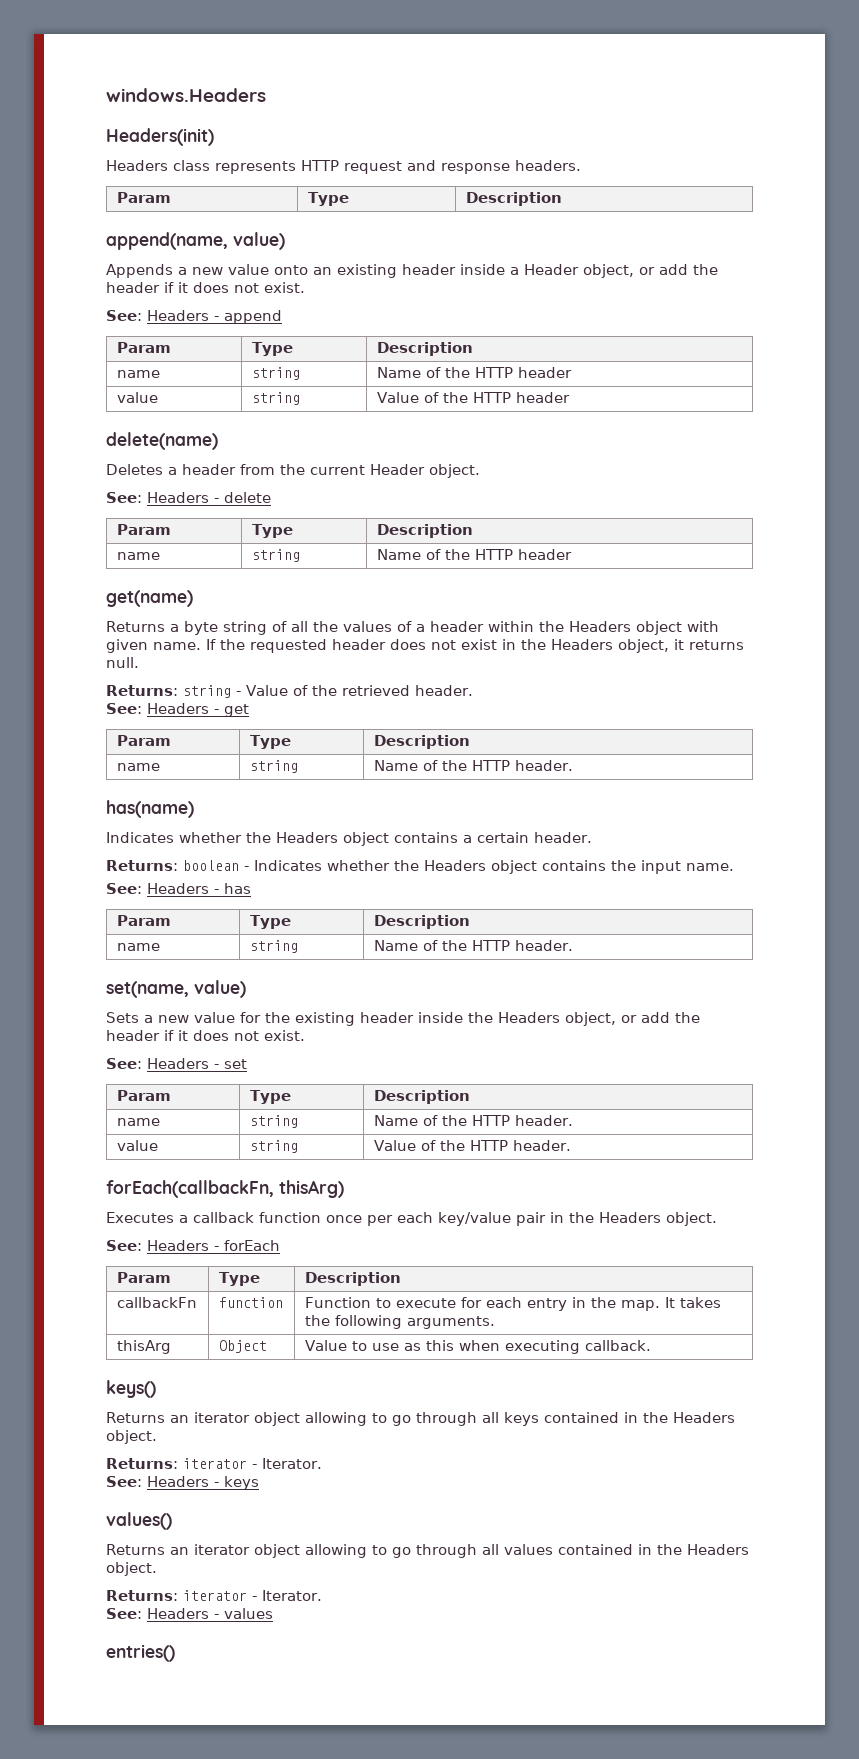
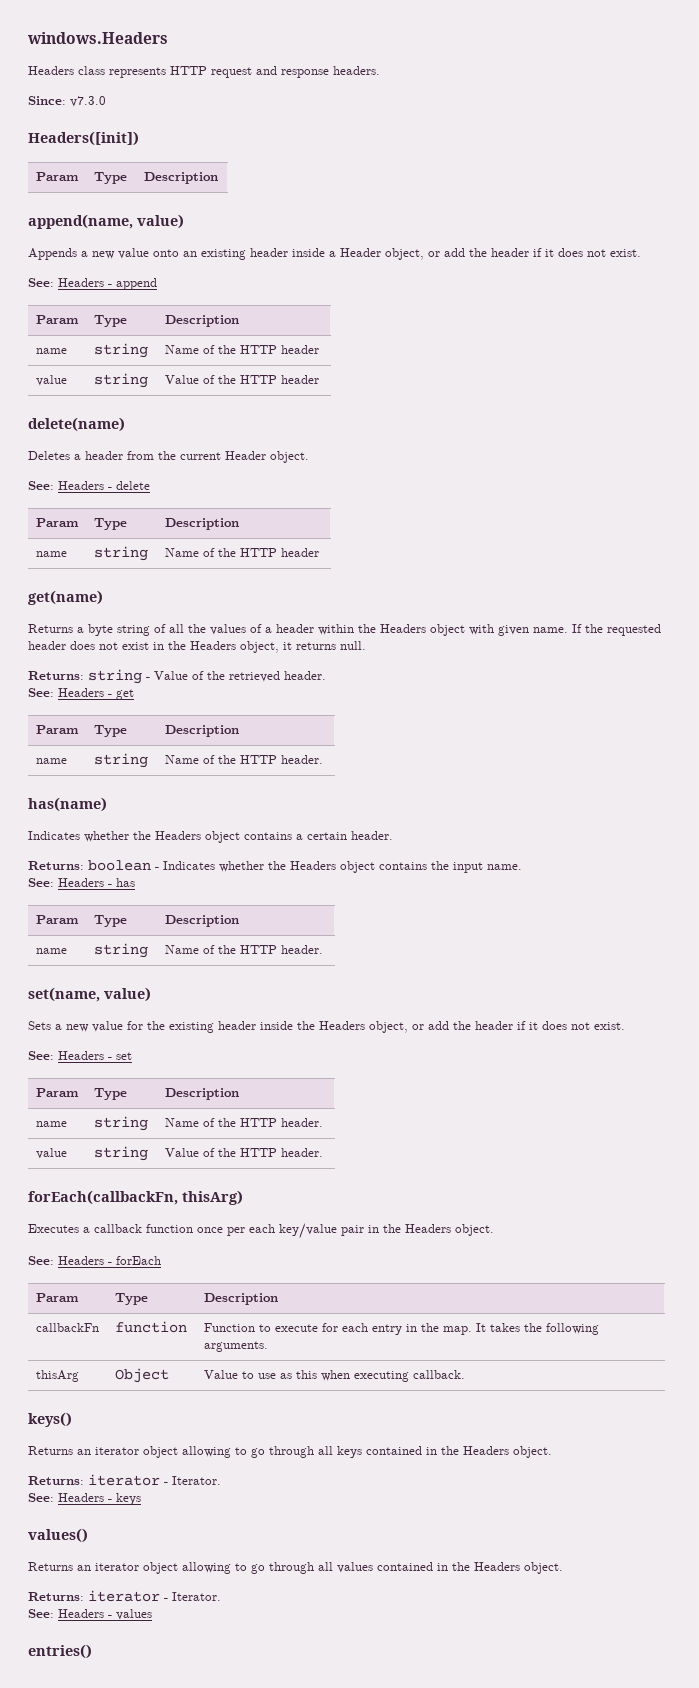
[106,128,214,146] // Headers(init) -> (168, 38) none
(581, 165) none -> [28,96,106,107] [28,131,139,146] // Since: v7.3.0 // Headers([init])

